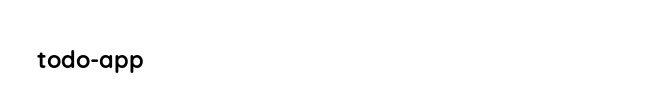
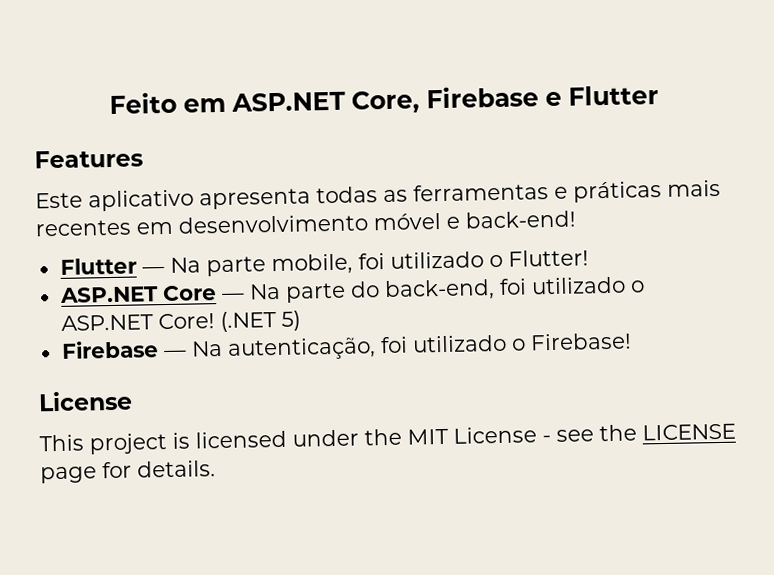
[37,50,144,73] todo-app -> [108,85,659,115] [34,149,143,169] [35,179,721,212] [35,210,576,237] [59,249,589,277] [58,276,645,303] [60,310,301,333] [60,332,632,361] [38,390,133,412] [39,423,736,455] [40,460,216,484] Feito em ASP.NET Core, Firebase e Flutter // Features // Este aplicativo apresenta todas as ferramentas e práticas mais recentes em desenvolvimento móvel e back-end! // Flutter — Na parte mobile, foi utilizado o Flutter! // ASP.NET Core — Na parte do back-end, foi utilizado o ASP.NET Core! (.NET 5) // Firebase — Na autenticação, foi utilizado o Firebase! // License // This project is licensed under the MIT License - see the LICENSE page for details.

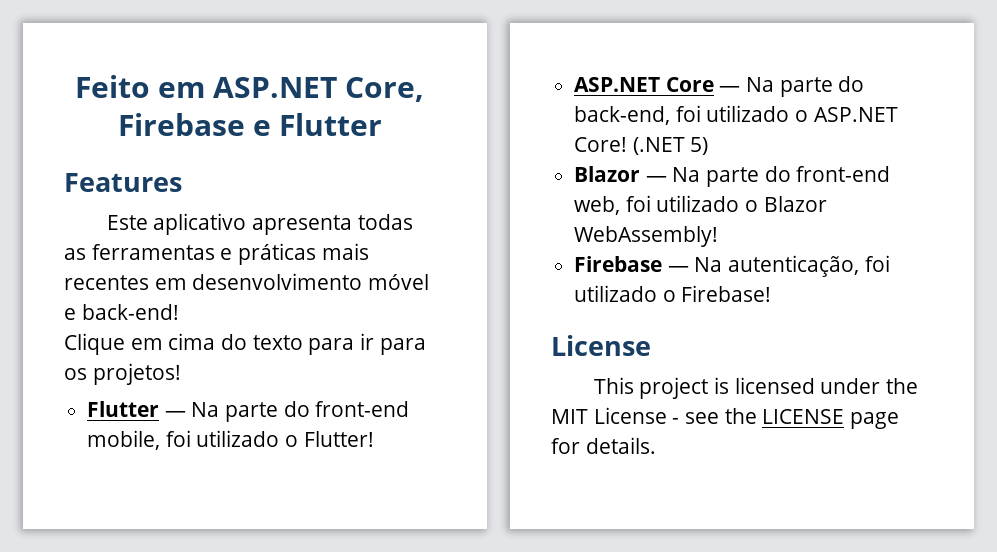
(576, 219) none -> [64,333,426,355] [64,363,181,385] // Clique em cima do texto para ir para os projetos!
(266, 266) none -> [283,401,410,417] do front-end
(301, 320) none -> [574,166,891,187] [574,195,827,215] [574,226,719,247] // Blazor — Na parte do front-end web, foi utilizado o Blazor WebAssembly!

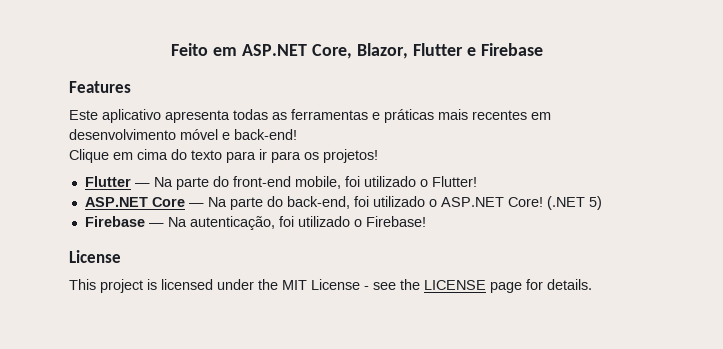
[117,113,382,136] Firebase e Flutter -> [356,43,543,59] Blazor, Flutter e Firebase
[574,166,891,187] [574,195,827,215] [574,226,719,247] // Blazor — Na parte do front-end web, foi utilizado o Blazor WebAssembly! -> (602, 203) none

